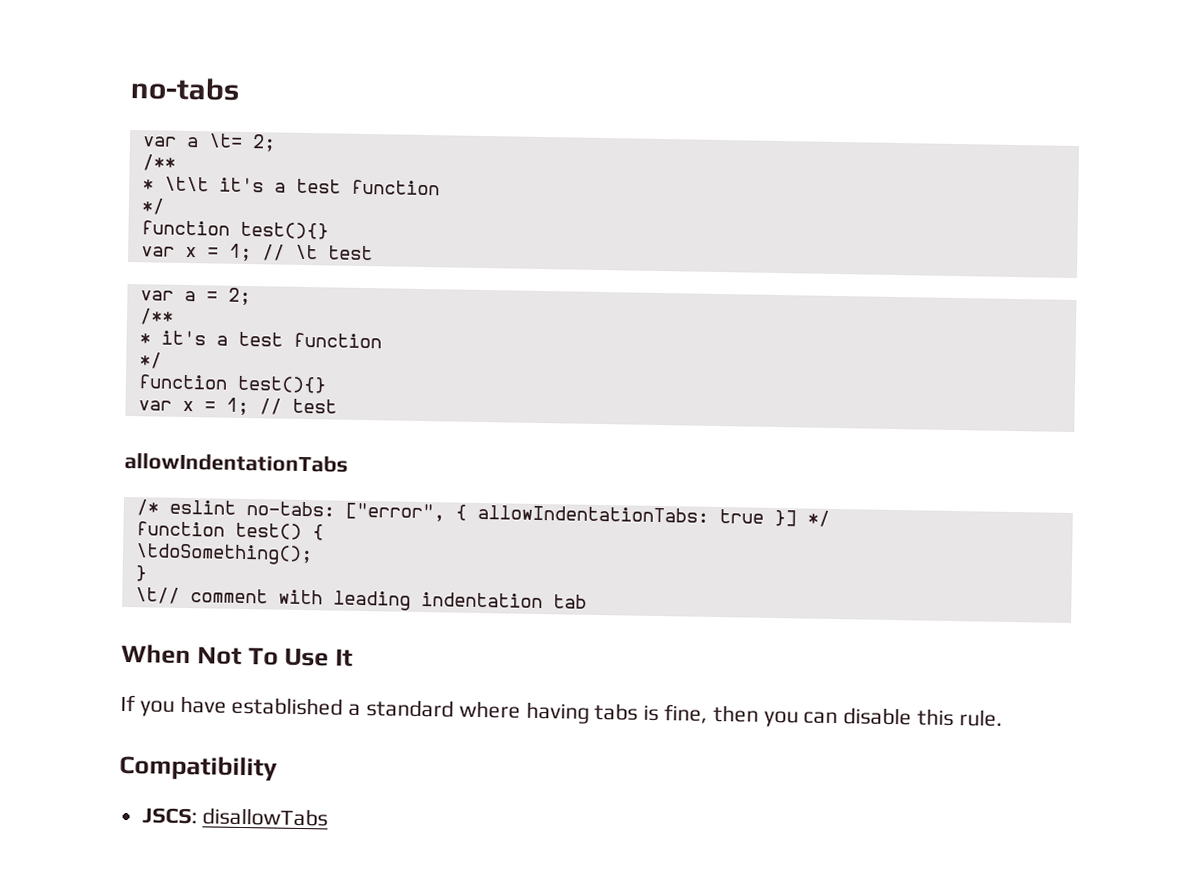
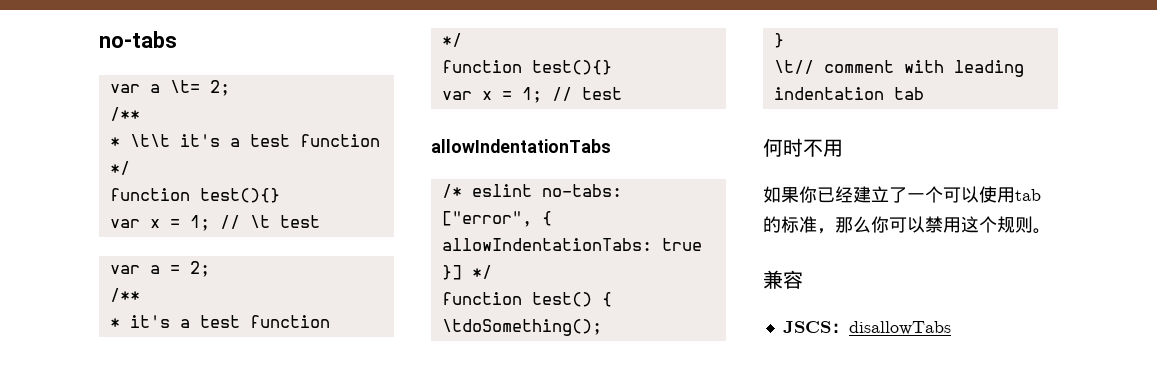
[121,643,353,667] [120,694,1003,728] [119,754,278,782] [141,807,198,825] When Not To Use It // If you have established a standard where having tabs is fine, then you can disable this rule. // Compatibility // JSCS: -> [763,138,843,157] [763,186,1041,203] [763,216,1051,234] [763,270,803,289] [782,321,849,333] 何时不用 // 如果你已经建立了一个可以使用tab的标准，那么你可以禁用这个规则。 // 兼容 // JSCS：

